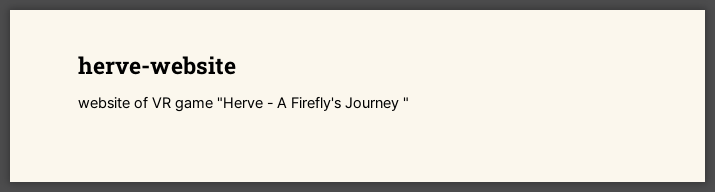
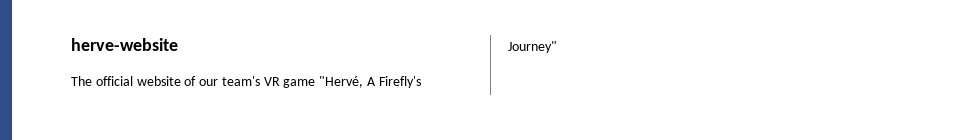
[78,96,410,112] website of VR game "Herve - A Firefly's Journey " -> [71,76,421,88] [508,41,557,53] The official website of our team's VR game "Hervé, A Firefly's Journey"

